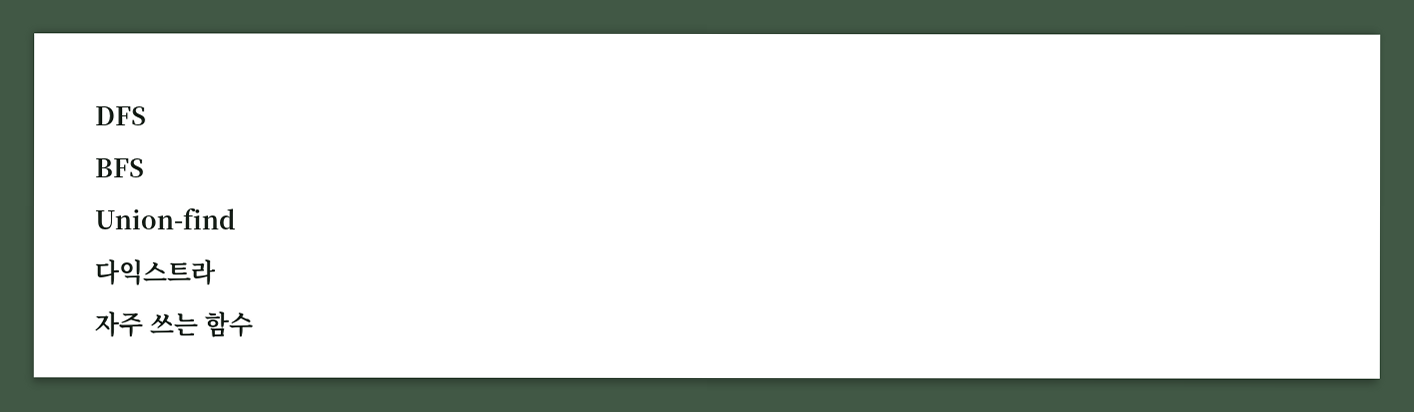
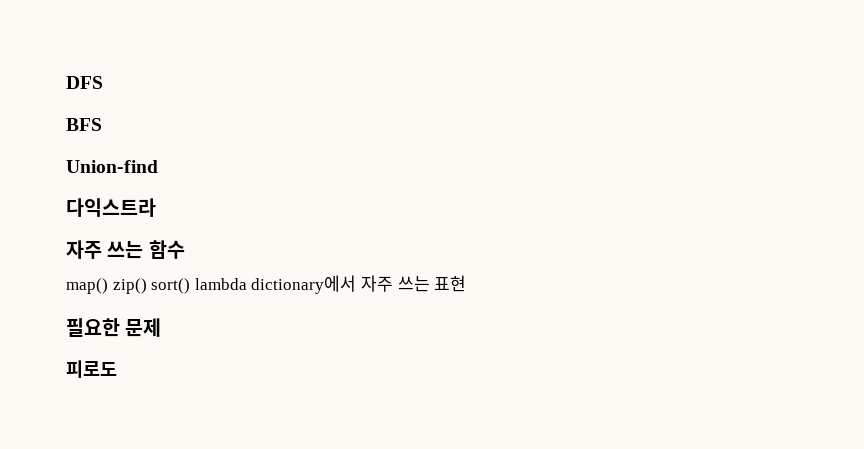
(253, 324) none -> [66,275,467,294] [66,318,162,337] [66,360,117,378] // map() zip() sort() lambda dictionary에서 자주 쓰는 표현 // 필요한 문제 // 피로도

